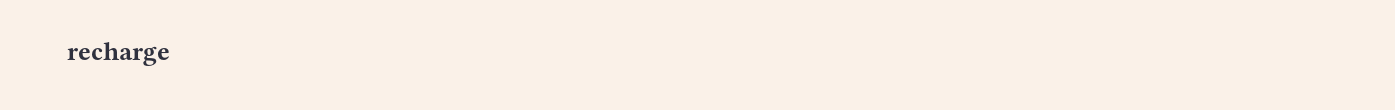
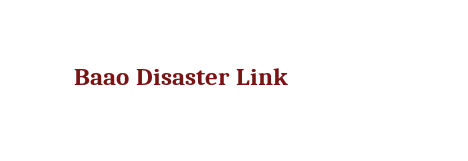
[67,42,170,66] recharge -> [74,68,288,85] Baao Disaster Link

